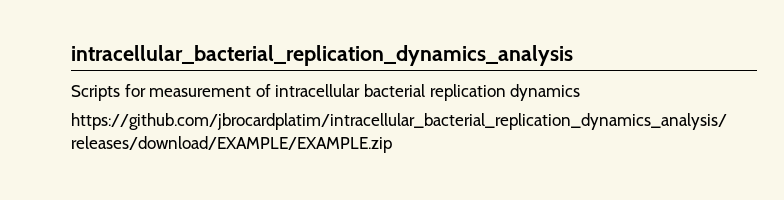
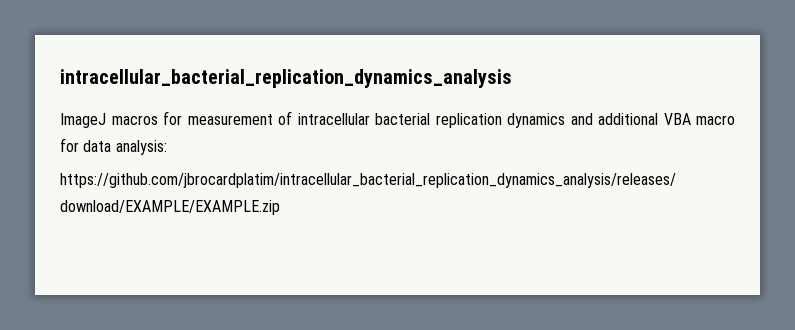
[71,85,120,101] Scripts -> [60,113,158,128] ImageJ macros
(581, 92) none -> [570,113,735,125] [60,138,167,155] and additional VBA macro for data analysis:

